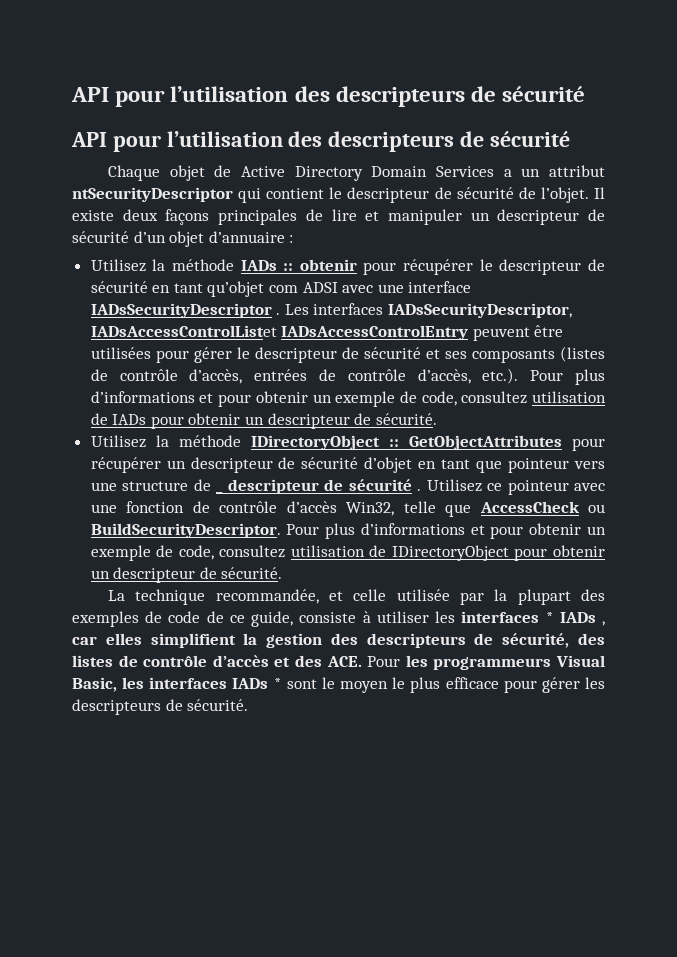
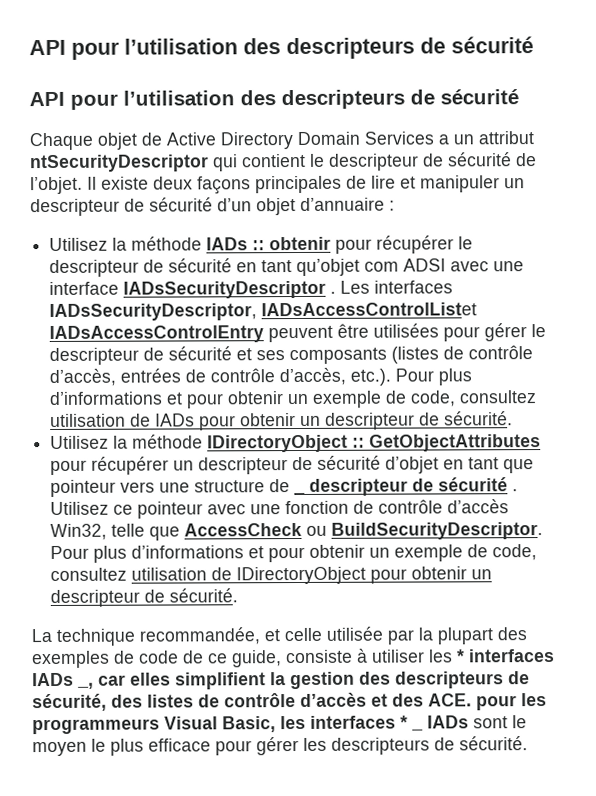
[461,611,605,626] interfaces * IADs , -> [457,648,555,663] [32,672,94,689] * interfaces IADs _,
[367,656,401,667] Pour -> [476,695,517,711] pour
[232,678,282,689] IADs * -> [400,715,469,731] * _ IADs

